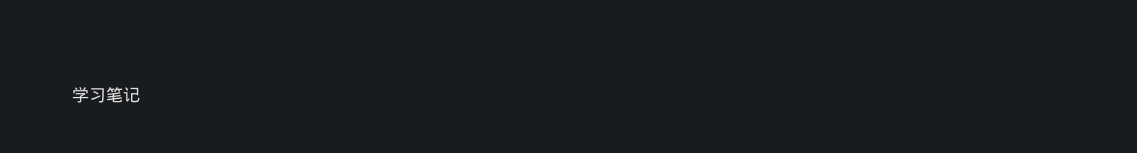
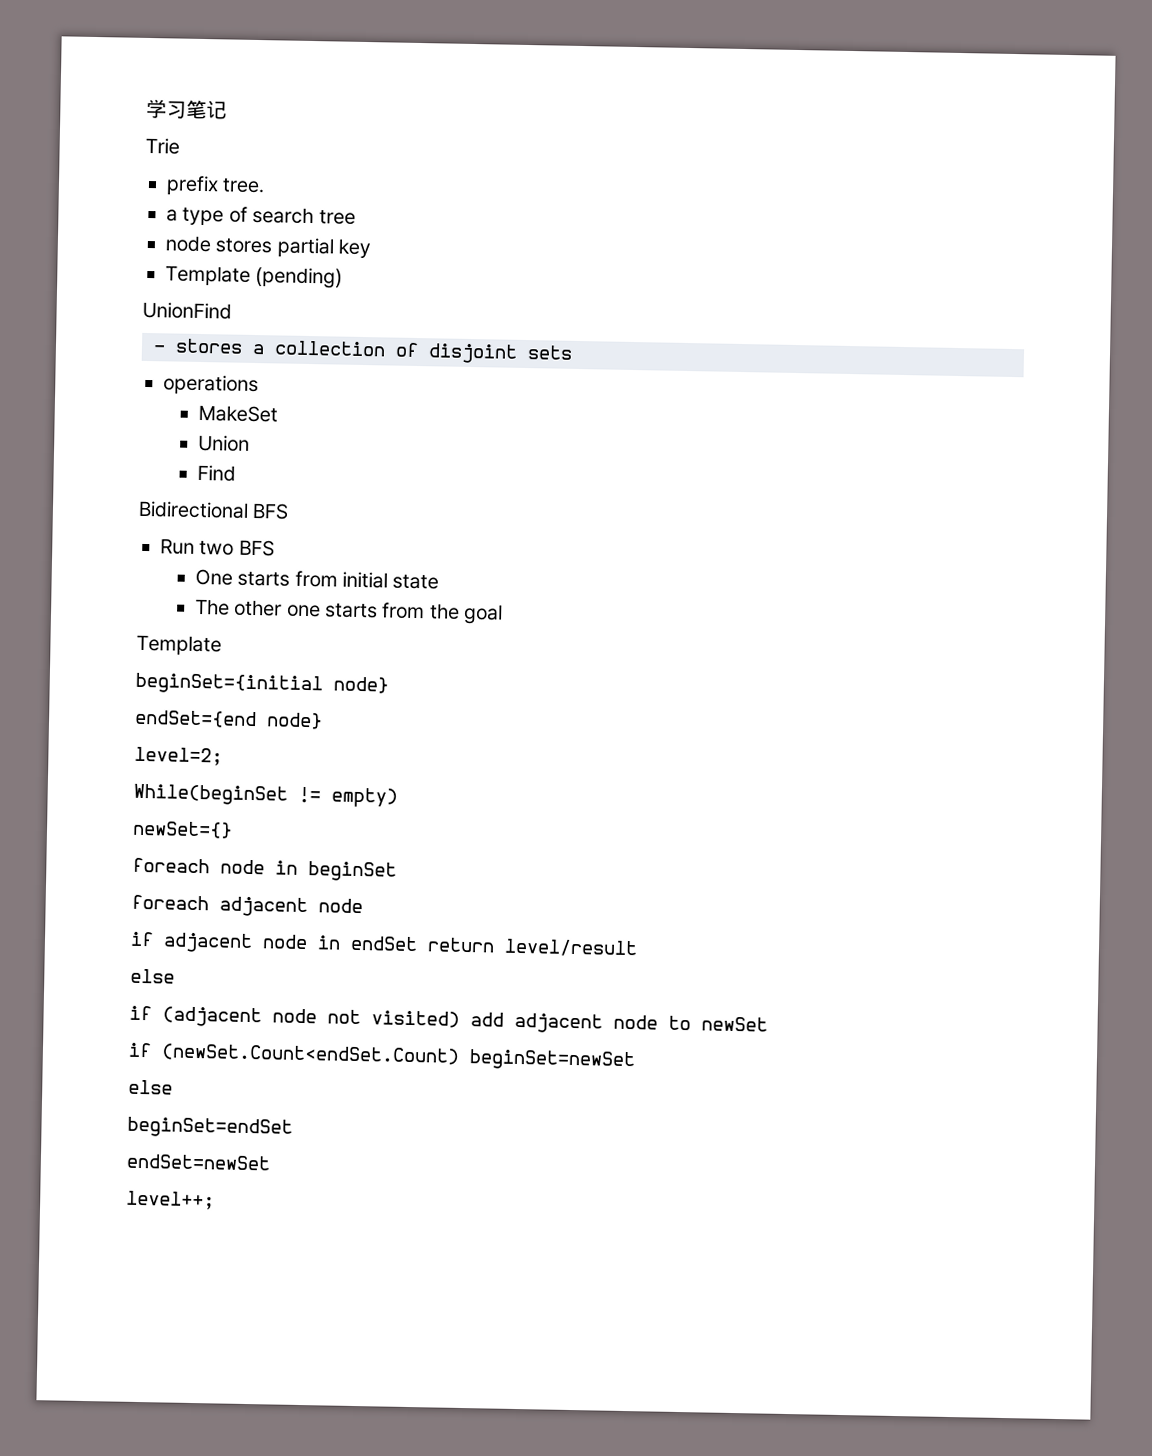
(140, 95) none -> [145,137,180,155] [166,175,266,196] [166,206,356,226] [165,235,373,259] [165,265,344,289] [142,301,232,320] [153,338,573,364] [163,374,259,396] [197,404,278,423] [197,434,250,452] [196,464,236,482] [138,500,290,520] [160,538,275,557] [194,568,440,590] [194,598,504,625] [136,634,222,656] [135,672,389,696] [134,709,323,730] [134,746,223,766] [133,783,398,808] [132,820,233,839] [132,857,397,882] [131,894,363,918] [130,931,638,958] [130,968,175,984] [129,1005,768,1034] [128,1042,636,1072] [128,1079,173,1095] [127,1116,293,1139] [126,1153,271,1171] [126,1190,215,1210] // Trie // prefix tree. // a type of search tree // node stores partial key // Template (pending) // UnionFind // - stores a collection of disjoint sets // operations // MakeSet // Union // Find // Bidirectional BFS // Run two BFS // One starts from initial state // The other one starts from the goal // Template // beginSet={initial node} // endSet={end node} // level=2; // While(beginSet != empty) // newSet={} // foreach node in beginSet // foreach adjacent node // if adjacent node in endSet return level/result // else // if (adjacent node not visited) add adjacent node to newSet // if (newSet.Count<endSet.Count) beginSet=newSet // else // beginSet=endSet // endSet=newSet // level++;

